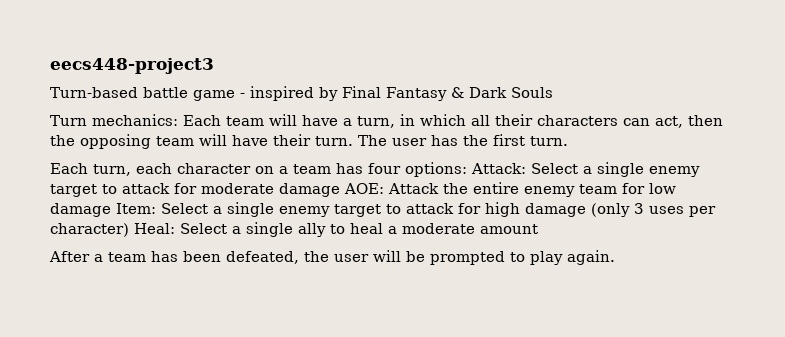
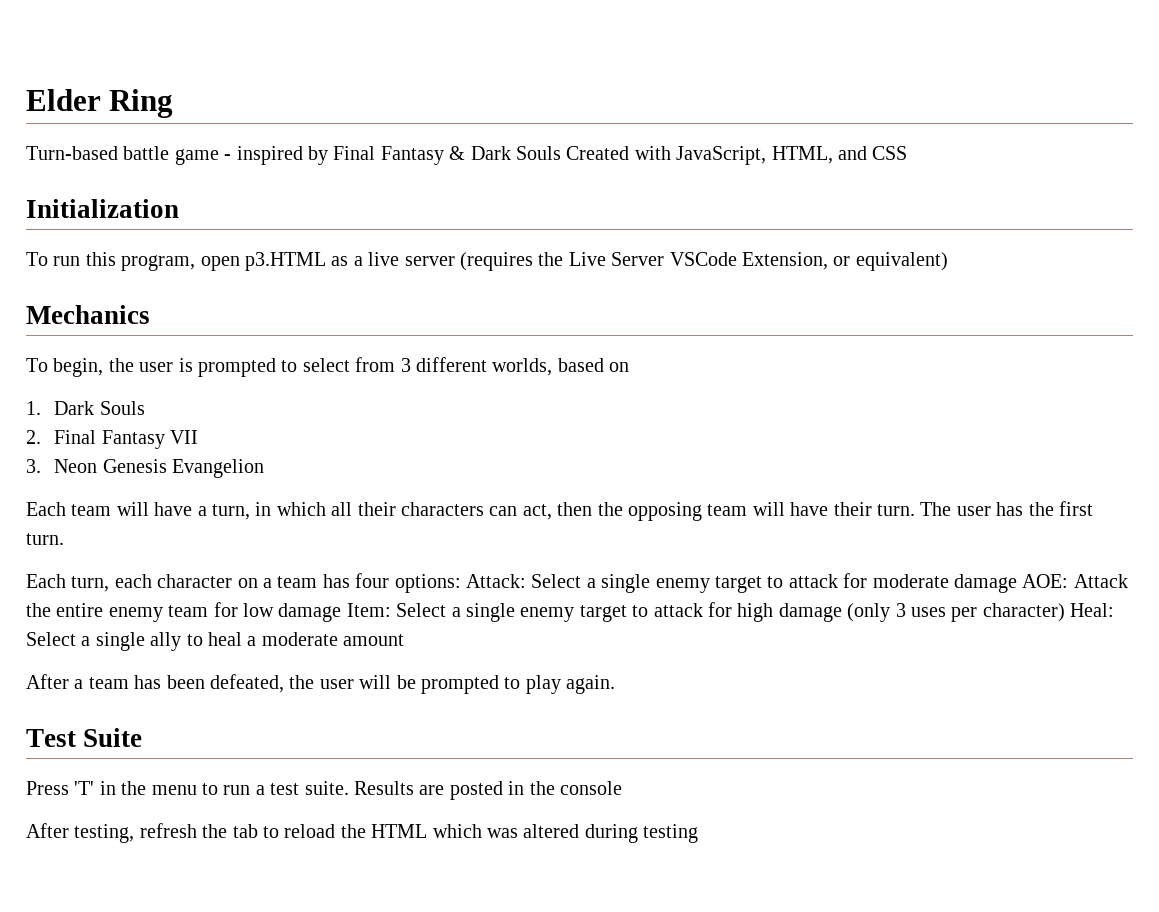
[50,58,214,74] eecs448-project3 -> [26,89,174,118] Elder Ring
[50,114,178,126] // Turn mechanics: -> [566,146,908,165] [26,199,179,218] [26,252,948,271] [26,305,150,324] [26,357,630,377] [26,401,145,415] [26,430,198,449] [26,459,264,478] Created with JavaScript, HTML, and CSS // Initialization // To run this program, open p3.HTML as a live server (requires the Live Server VSCode Extension, or equivalent) // Mechanics // To begin, the user is prompted to select from 3 different worlds, based on // 1. Dark Souls // 2. Final Fantasy VII // 3. Neon Genesis Evangelion //
(615, 257) none -> [26,728,143,747] [26,781,622,800] [26,823,699,843] // Test Suite // Press 'T' in the menu to run a test suite. Results are posted in the console // After testing, refresh the tab to reload the HTML which was altered during testing

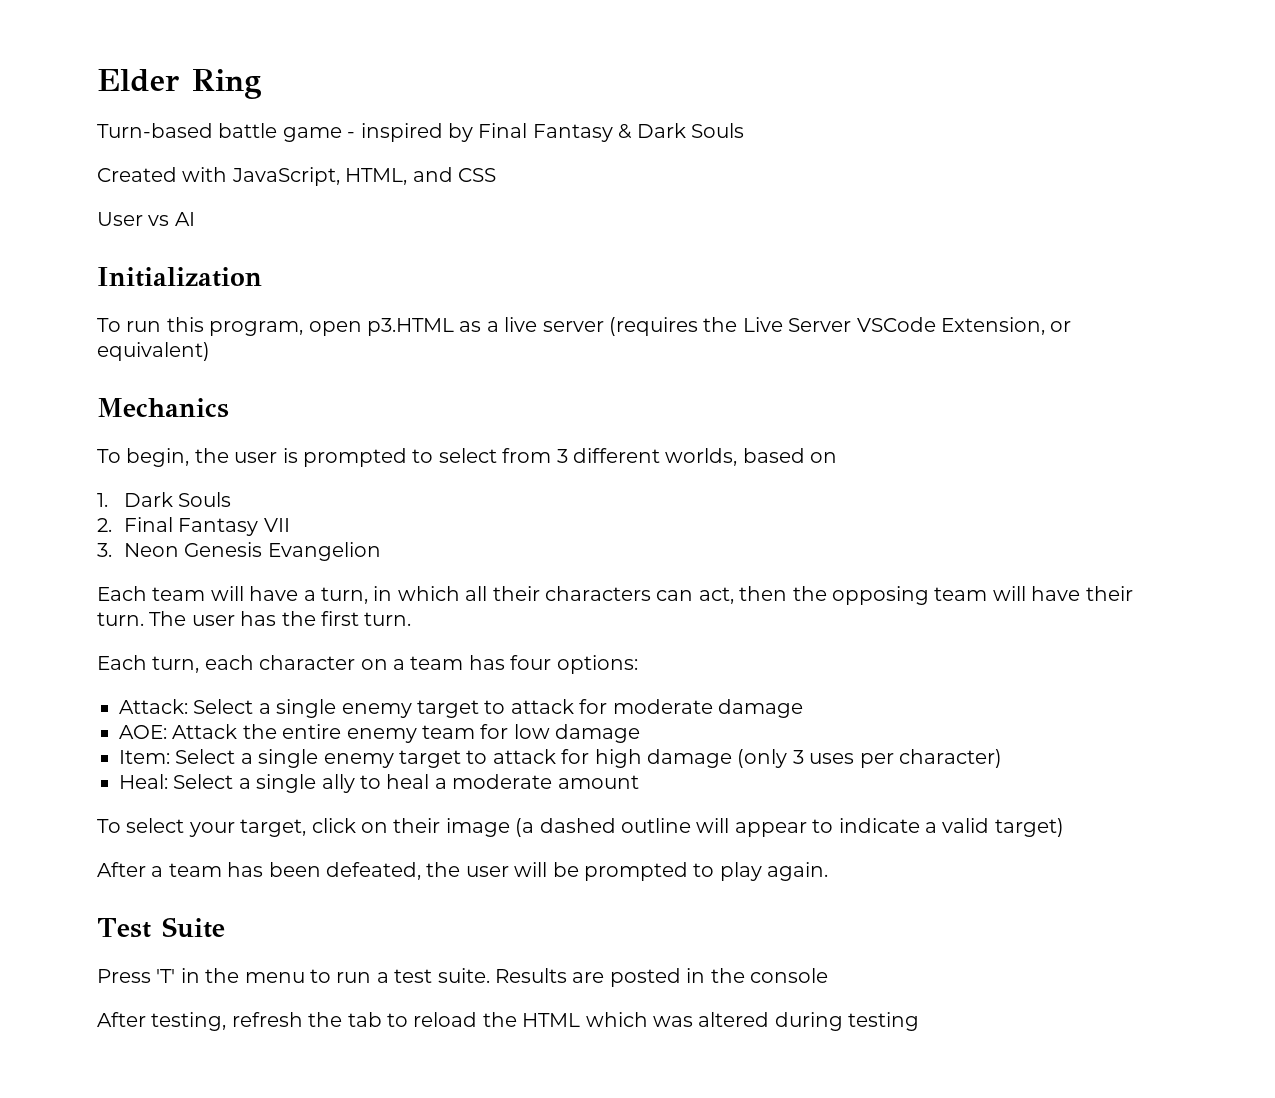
(561, 153) none -> (744, 130) //
(908, 153) none -> [97,212,195,226] // User vs AI
(461, 583) none -> (638, 664) //
(1017, 583) none -> (803, 708) //
(342, 612) none -> (641, 733) //
(1065, 612) none -> (1002, 758) //
(405, 640) none -> [97,818,1064,837] // To select your target, click on their image (a dashed outline will appear to indicate a valid target)

